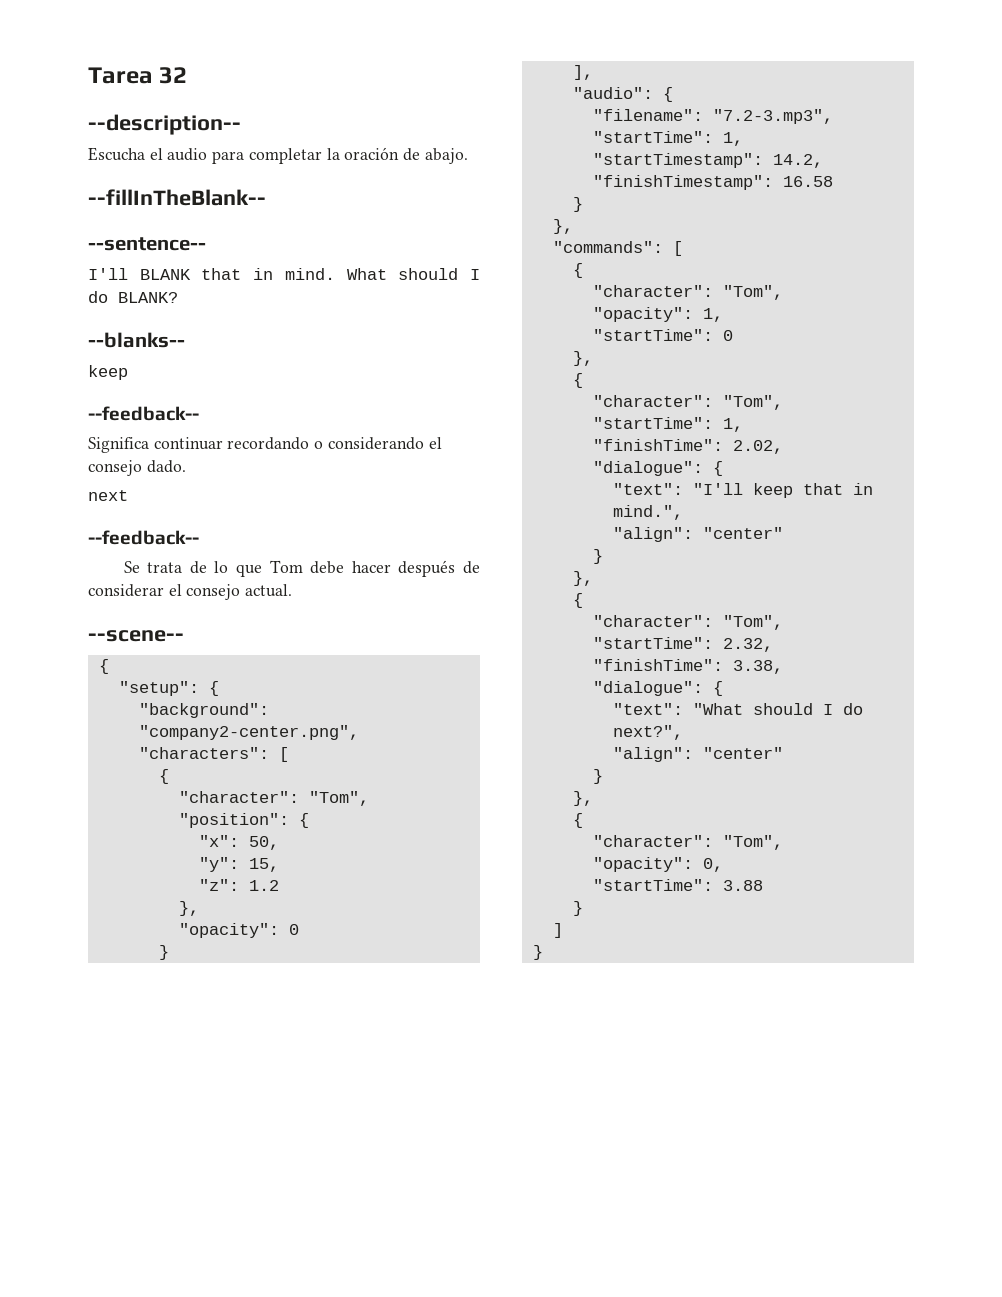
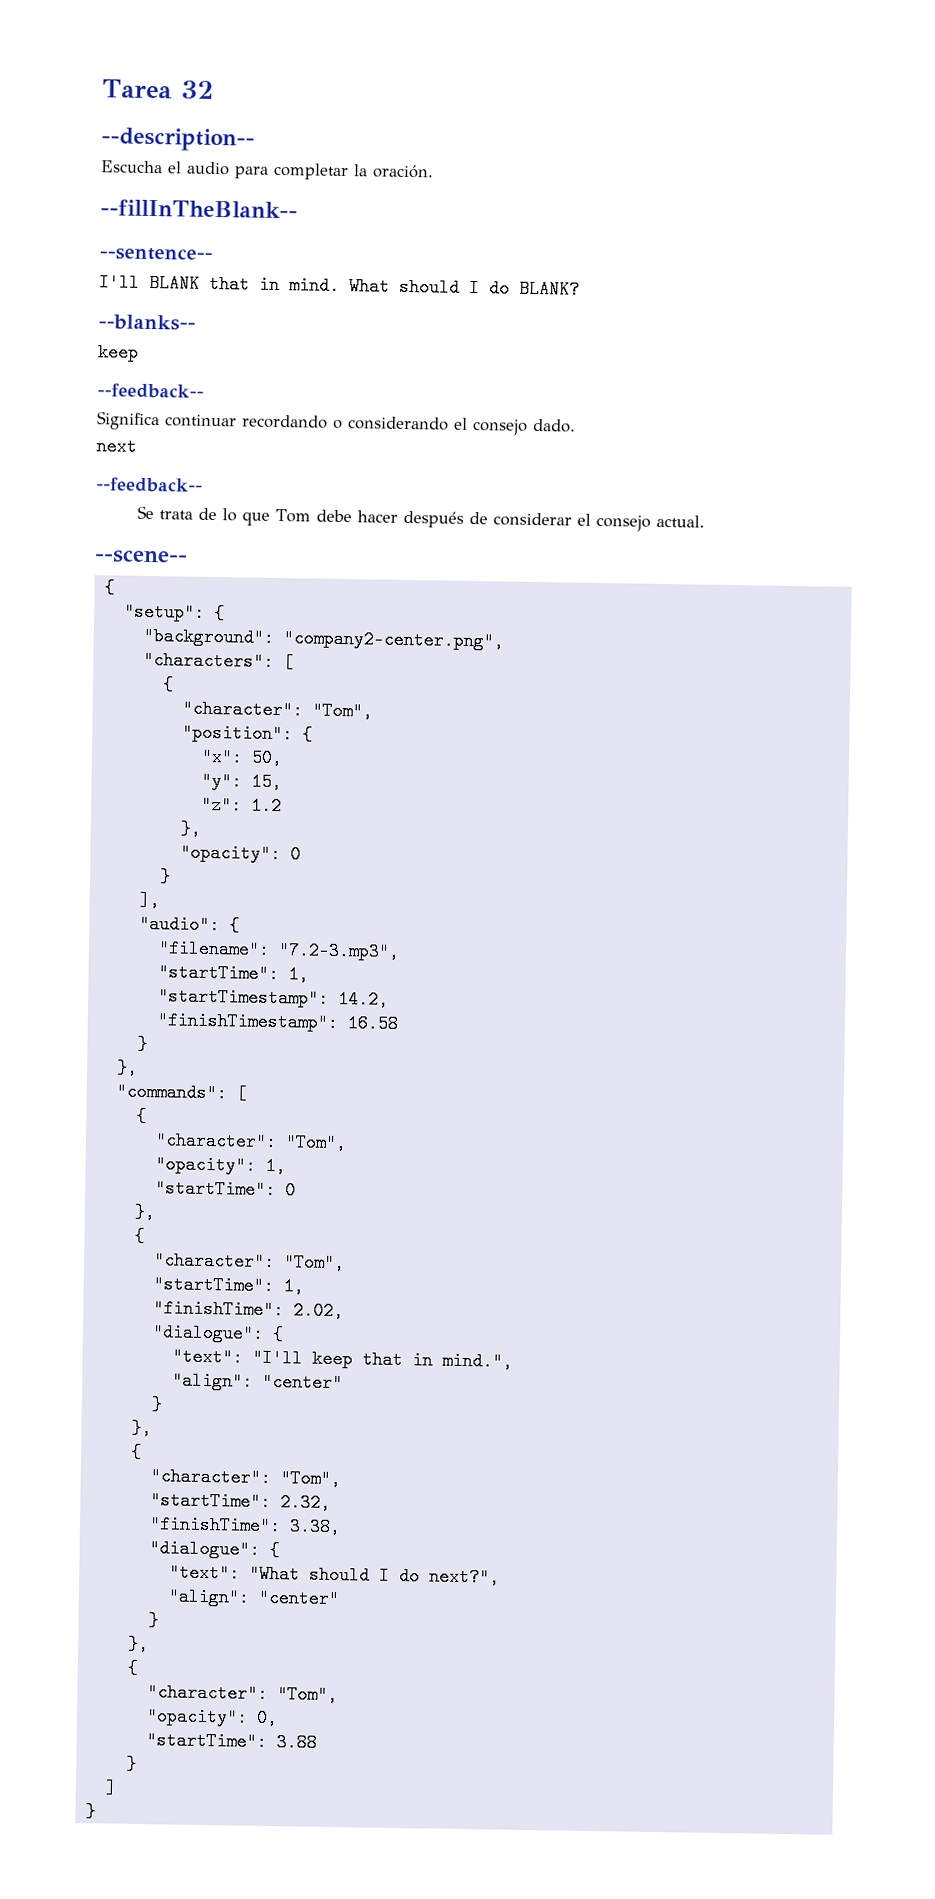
[344,147,468,164] oración de abajo. -> [372,164,434,179] oración.

